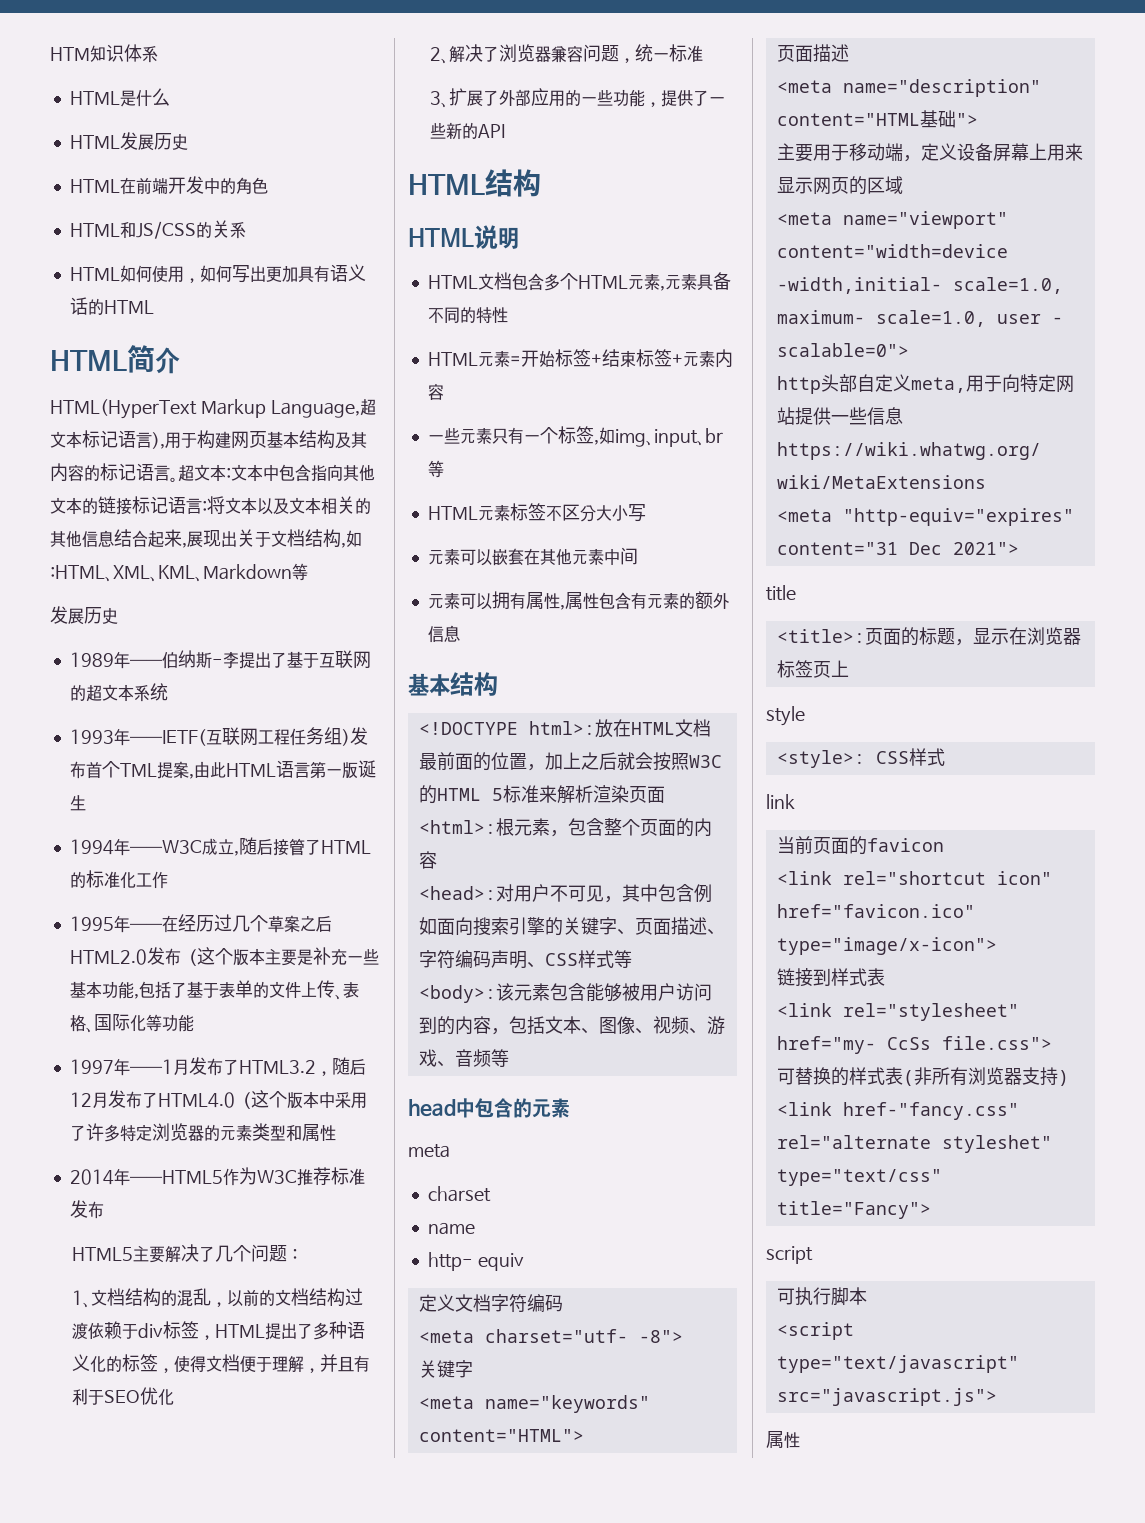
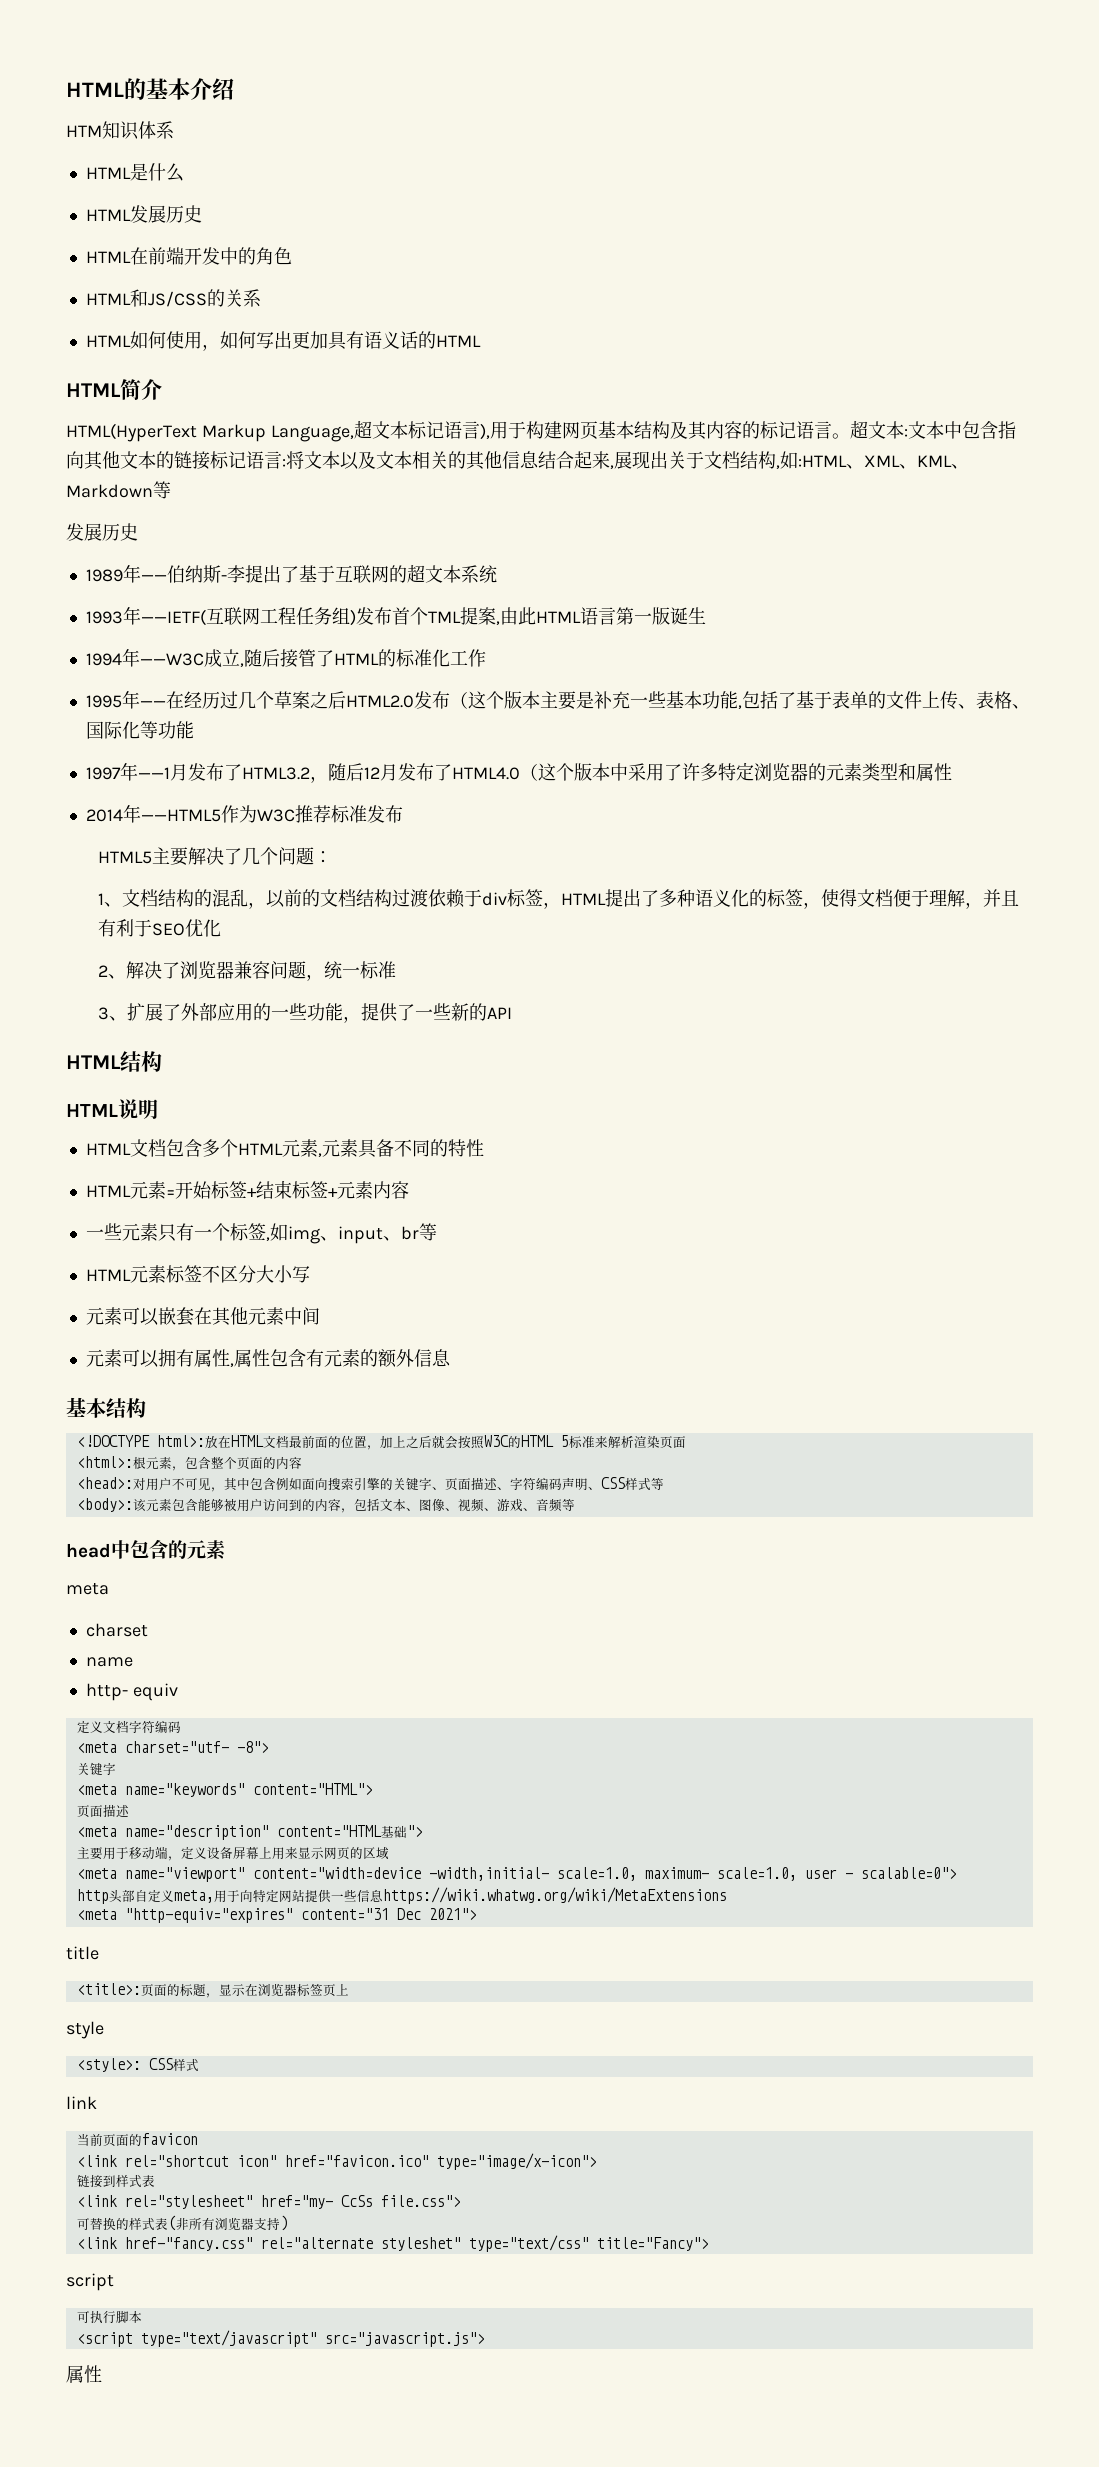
(50, 54) none -> [66,78,234,100] HTML的基本介绍 //

